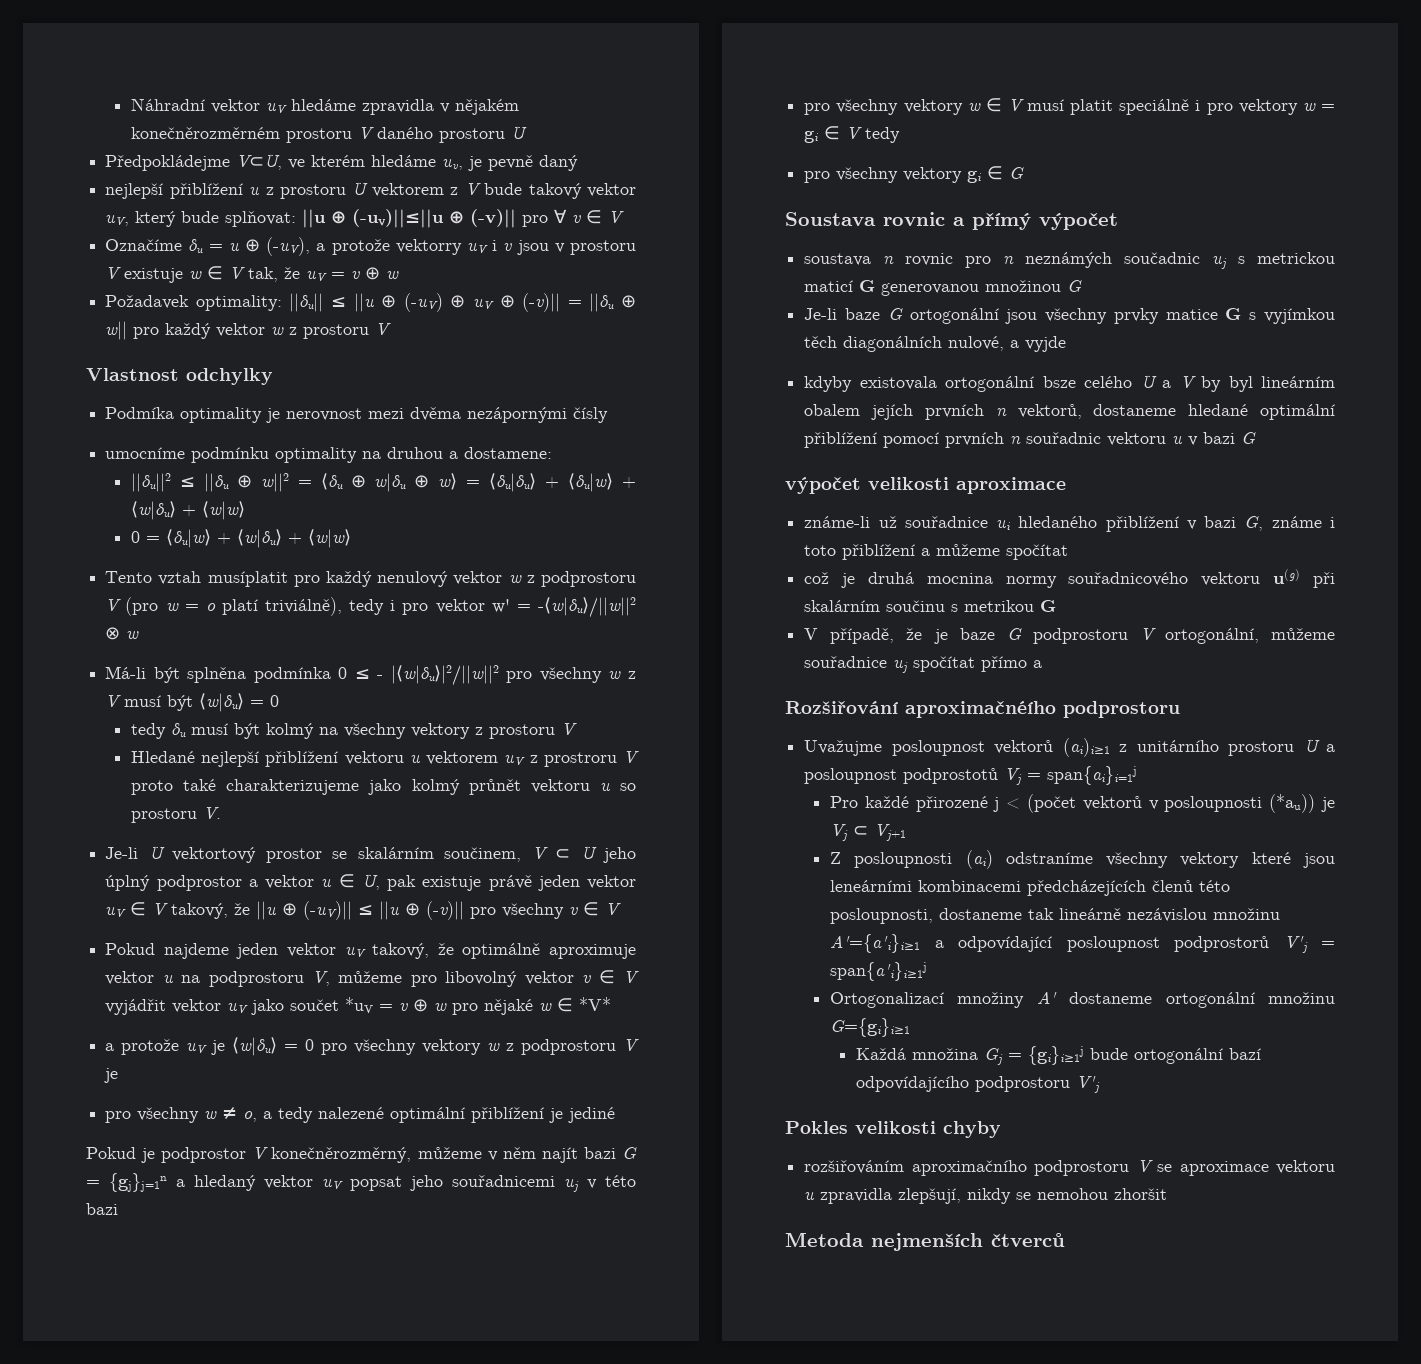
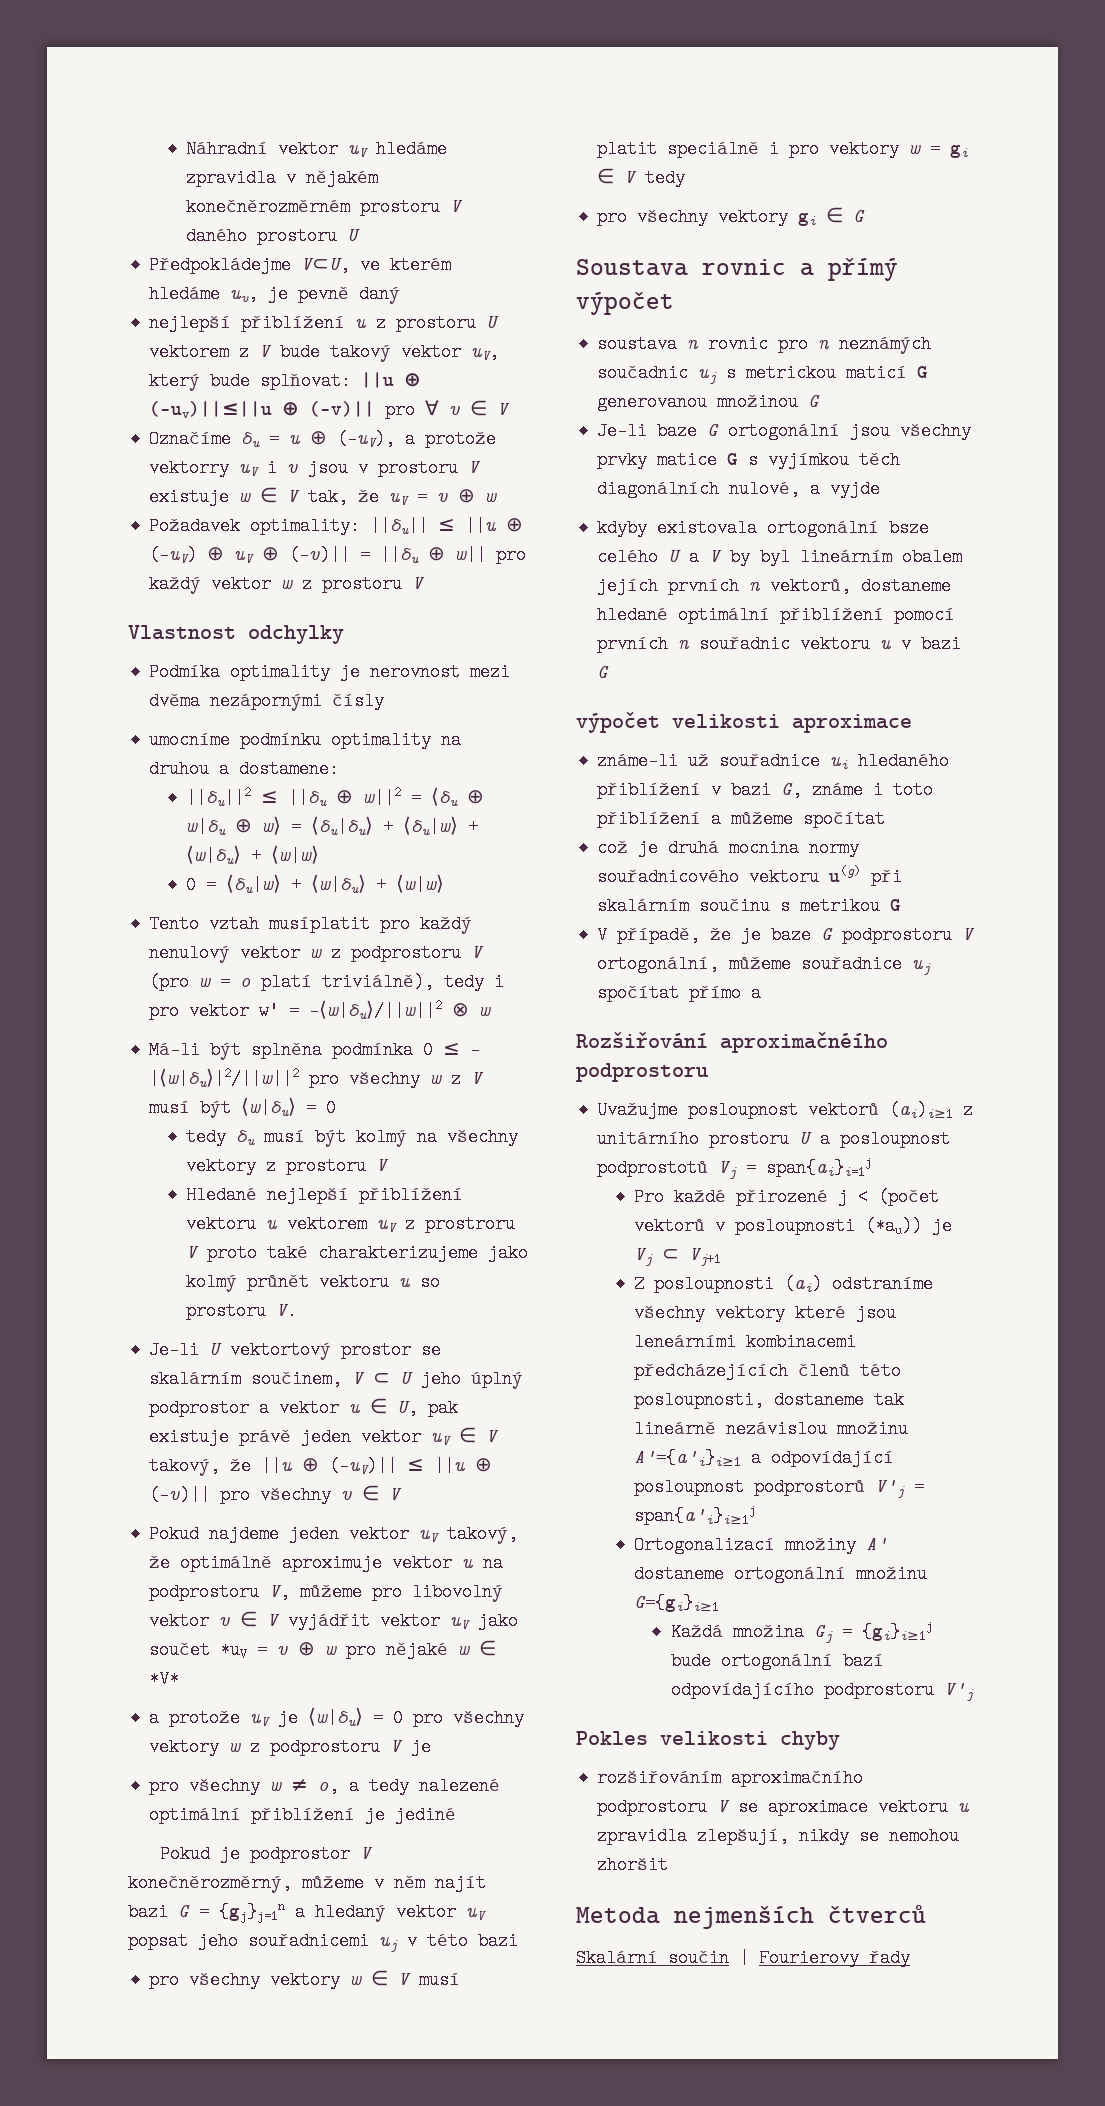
(1065, 1240) none -> [576,1949,910,1967] // Skalární součin | Fourierovy řady

